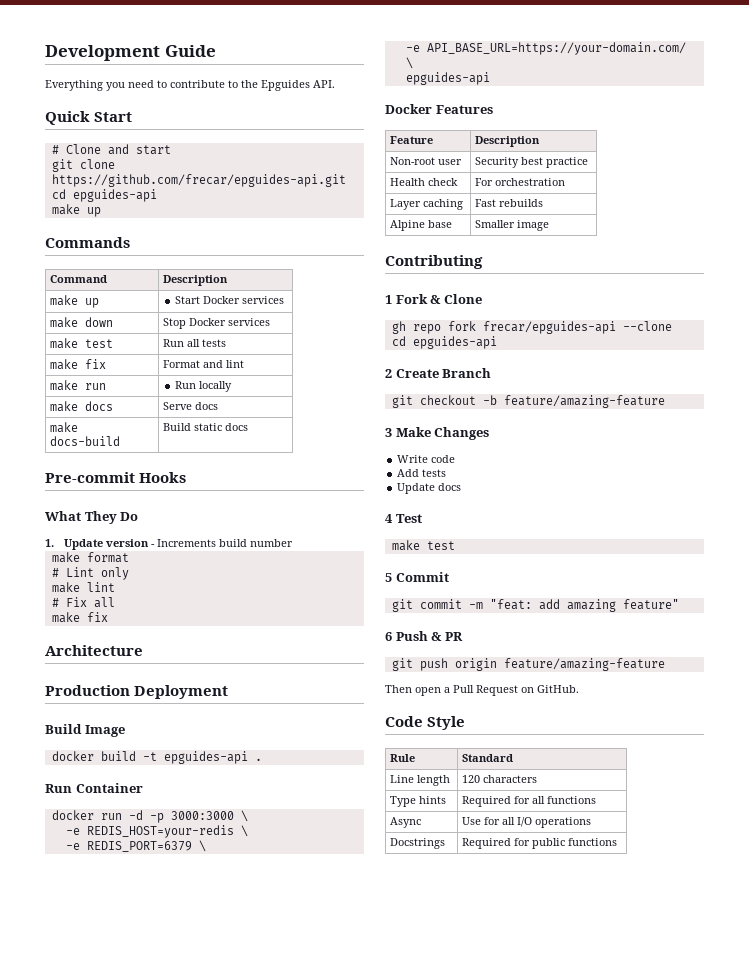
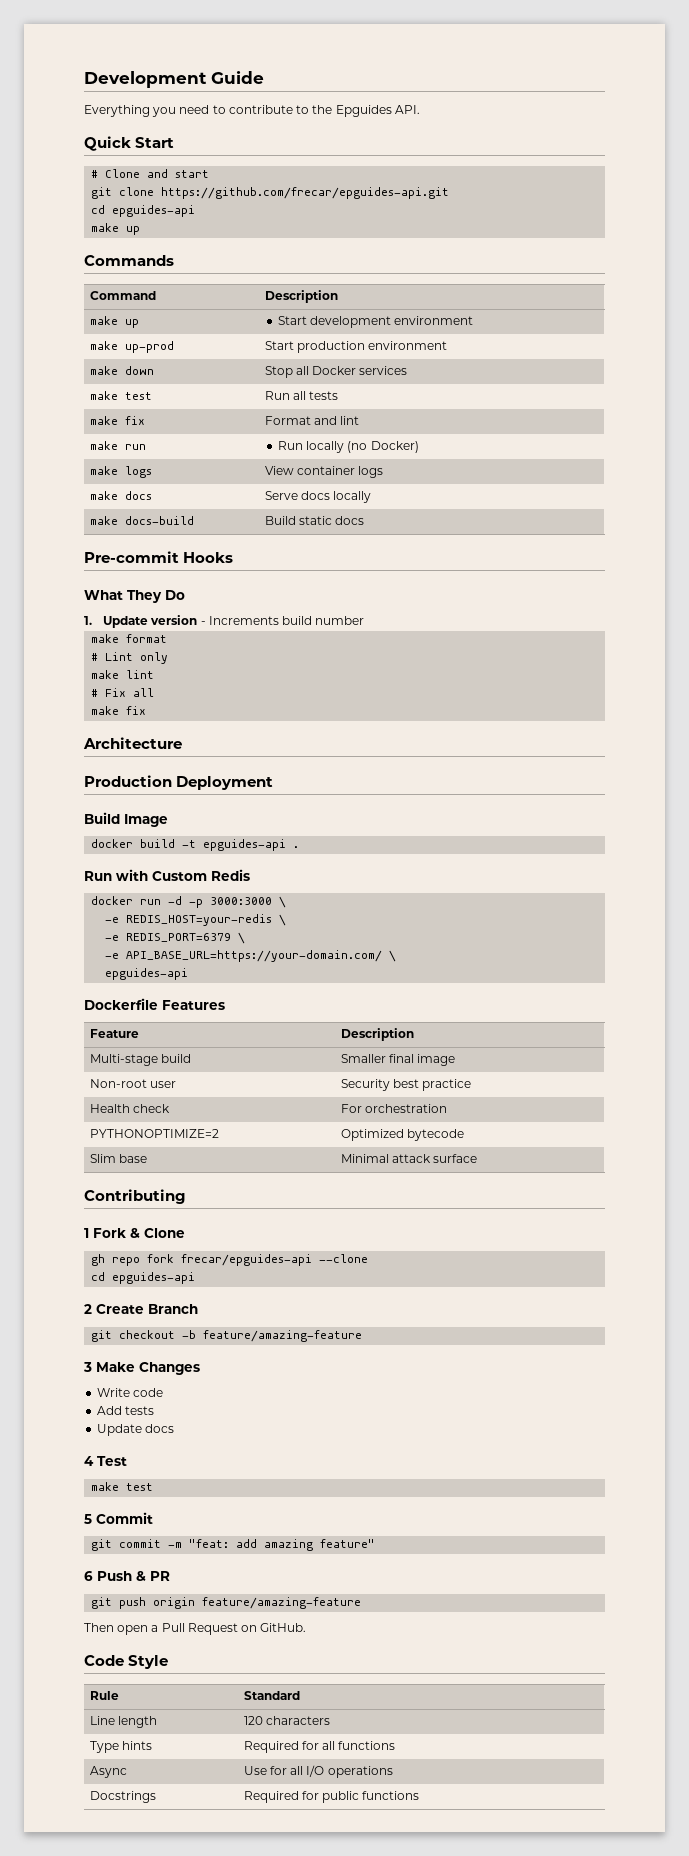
[203,296,285,304] Docker services -> [310,316,474,328] [89,341,174,353] [264,341,448,353] development environment // make up-prod | Start production environment
(187, 323) none -> [295,366,309,375] all
(233, 386) none -> [347,441,419,453] [89,466,152,478] [264,466,384,478] (no Docker) // make logs | View container logs
(219, 406) none -> [333,491,372,503] locally
[75,783,143,793] Container -> [116,869,250,881] with Custom Redis
[385,104,432,114] Docker -> [84,998,158,1010] Dockerfile
(541, 141) none -> [89,1054,191,1066] [340,1054,456,1066] // Multi-stage build | Smaller final image
[390,199,464,210] [475,199,544,207] [390,220,453,231] [475,220,550,231] Layer caching | Fast rebuilds // Alpine base | Smaller image -> [89,1129,219,1138] [340,1129,464,1141] [89,1154,147,1163] [340,1154,478,1163] PYTHONOPTIMIZE=2 | Optimized bytecode // Slim base | Minimal attack surface

